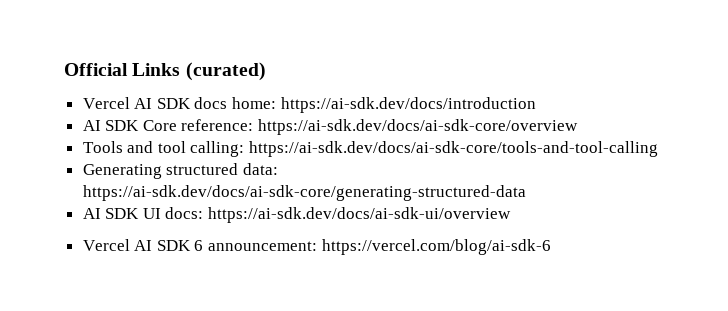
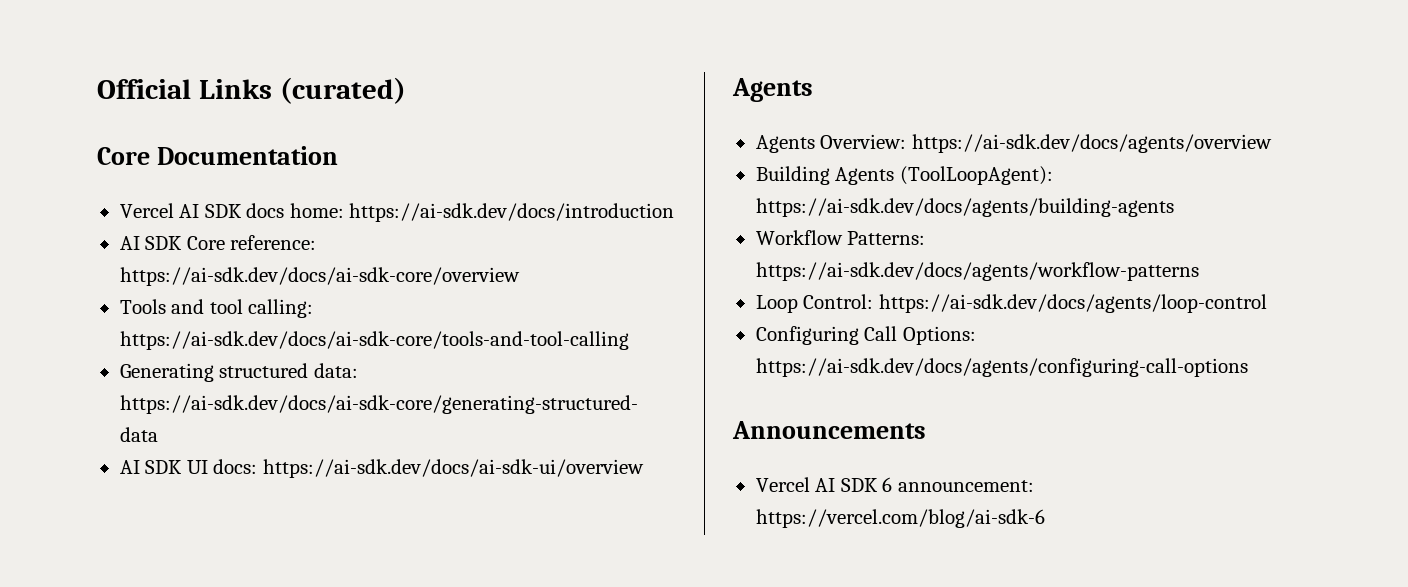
(266, 71) none -> [97,146,338,165] // Core Documentation
(512, 215) none -> [732,78,813,102] [755,134,1272,153] [755,166,1053,185] [755,198,1174,217] [755,230,926,245] [755,262,1199,281] [755,294,1267,313] [755,326,976,345] [755,358,1248,377] [732,421,926,439] // Agents // Agents Overview: https://ai-sdk.dev/docs/agents/overview // Building Agents (ToolLoopAgent): https://ai-sdk.dev/docs/agents/building-agents // Workflow Patterns: https://ai-sdk.dev/docs/agents/workflow-patterns // Loop Control: https://ai-sdk.dev/docs/agents/loop-control // Configuring Call Options: https://ai-sdk.dev/docs/agents/configuring-call-options // Announcements

